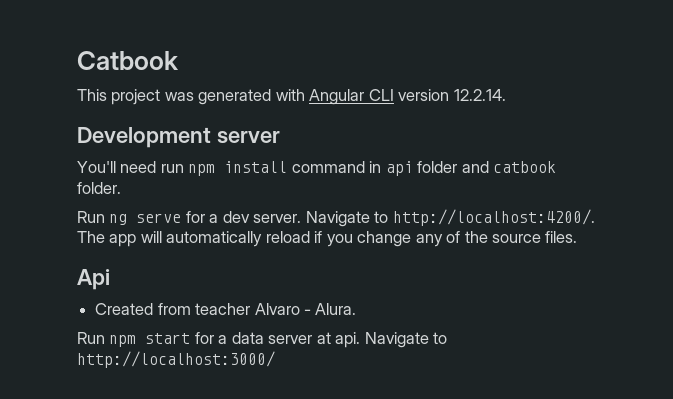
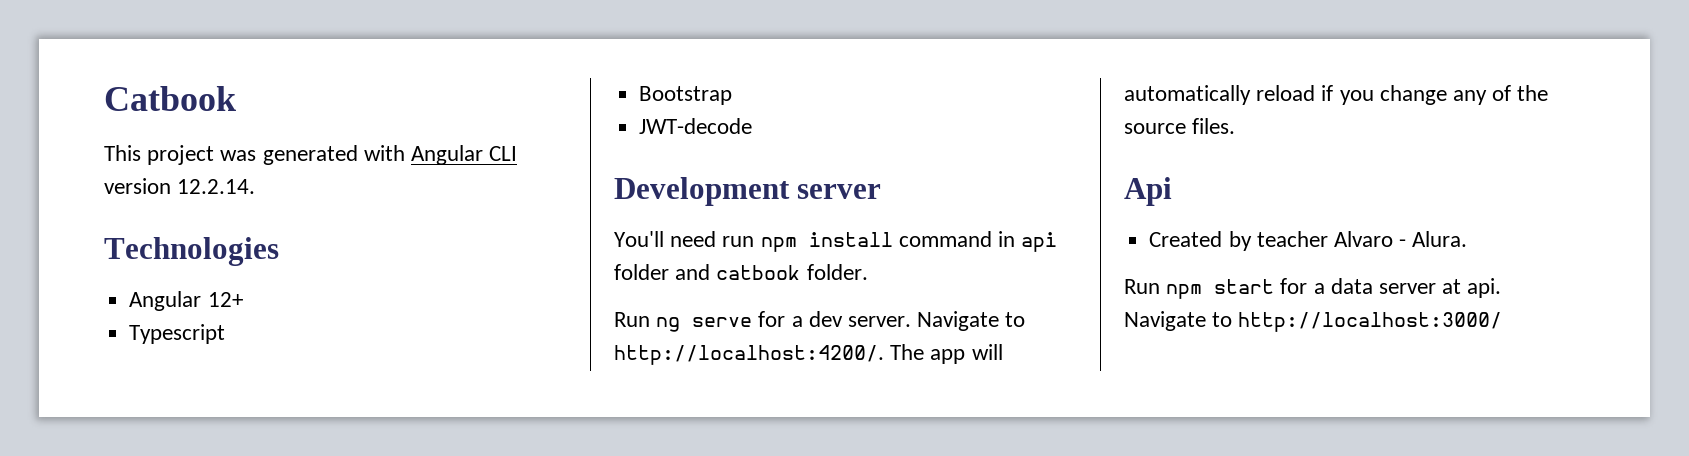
(506, 95) none -> [104,237,279,266] [129,291,243,311] [129,324,226,344] [639,86,733,105] [639,118,753,134] // Technologies // Angular 12+ // Typescript // Bootstrap // JWT-decode
[157,303,191,315] from -> [1228,231,1252,251] by

